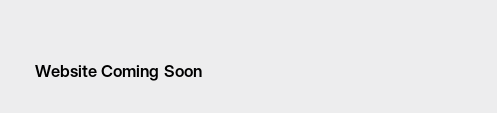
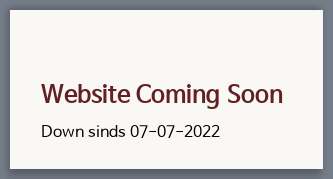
(202, 71) none -> [41,125,221,138] // Down sinds 07-07-2022

